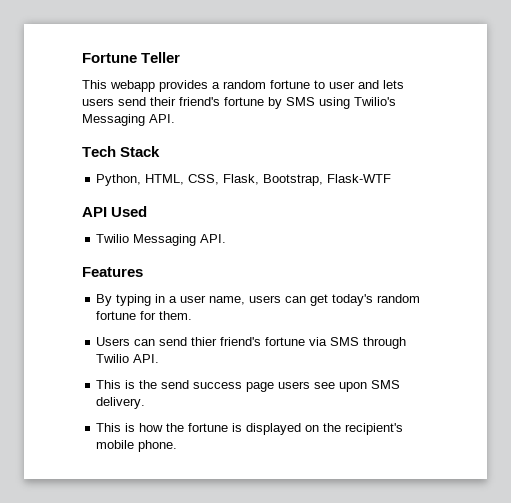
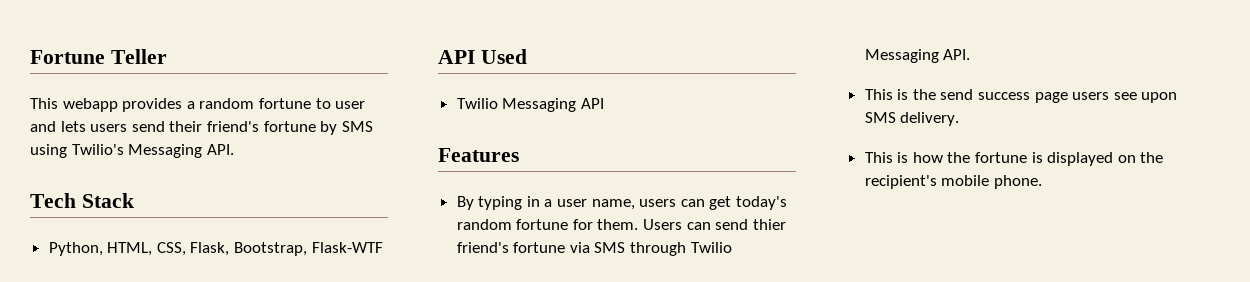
[200,234,227,243] API. -> [580,98,604,109] API
(193, 315) // -> (639, 224) none
(130, 358) none -> [864,49,939,63] Messaging

